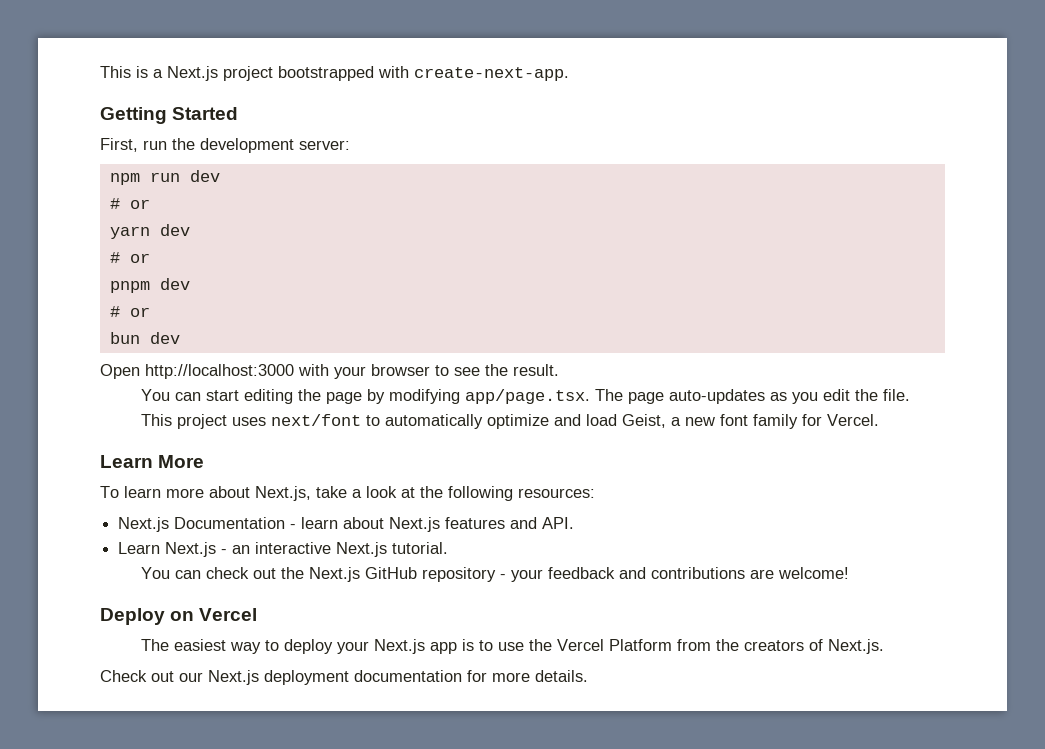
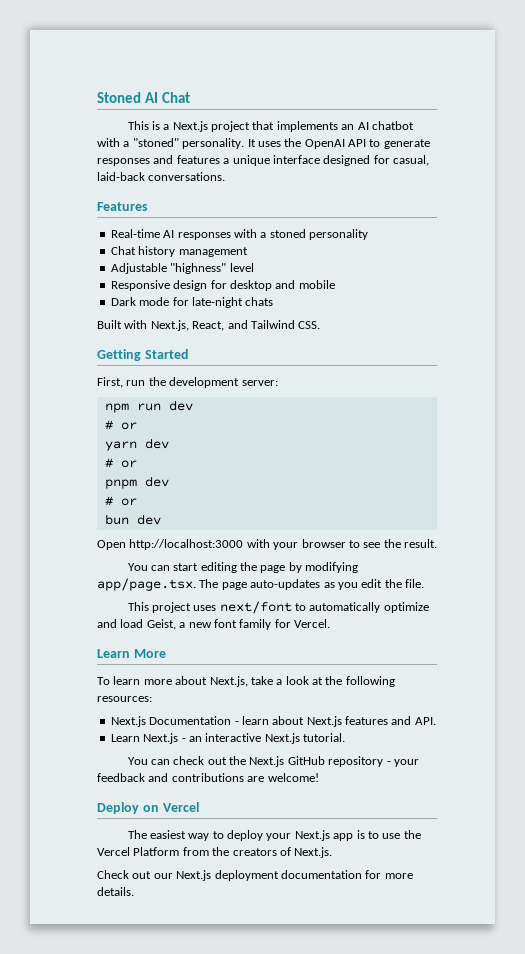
(100, 72) none -> [97,92,190,103] Stoned AI Chat //
[278,66,569,81] bootstrapped with create-next-app. -> [252,121,414,132] [97,138,430,149] [97,155,429,166] [97,172,226,181] [97,202,148,211] [110,229,368,240] [110,246,248,257] [110,263,254,274] [110,280,335,291] [110,297,274,308] [97,320,321,331] that implements an AI chatbot with a "stoned" personality. It uses the OpenAI API to generate responses and features a unique interface designed for casual, laid-back conversations. // Features // Real-time AI responses with a stoned personality // Chat history management // Adjustable "highness" level // Responsive design for desktop and mobile // Dark mode for late-night chats // Built with Next.js, React, and Tailwind CSS.

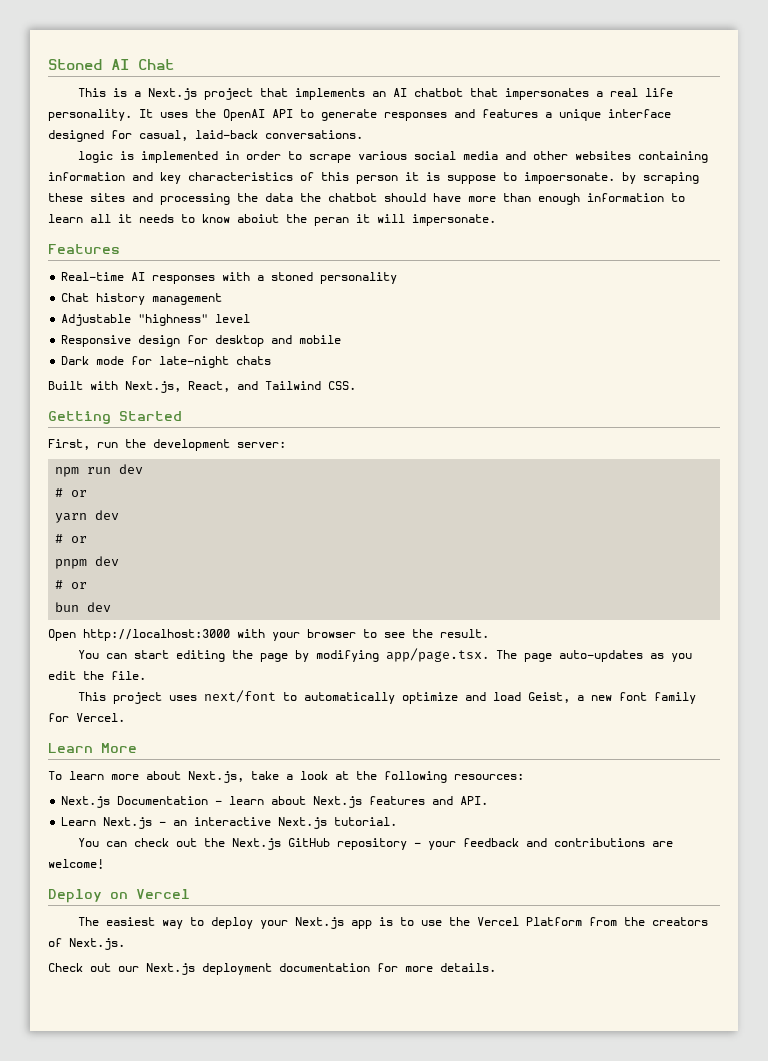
[97,138,179,147] with a "stoned" -> [469,88,673,100] that impersonates a real life
(226, 176) none -> [77,151,708,163] [48,172,699,184] [48,193,685,205] [48,214,496,226] // logic is implemented in order to scrape various social media and other websites containing information and key characteristics of this person it is suppose to impoersonate. by scraping these sites and processing the data the chatbot should have more than enough information to learn all it needs to know aboiut the peran it will impersonate.

